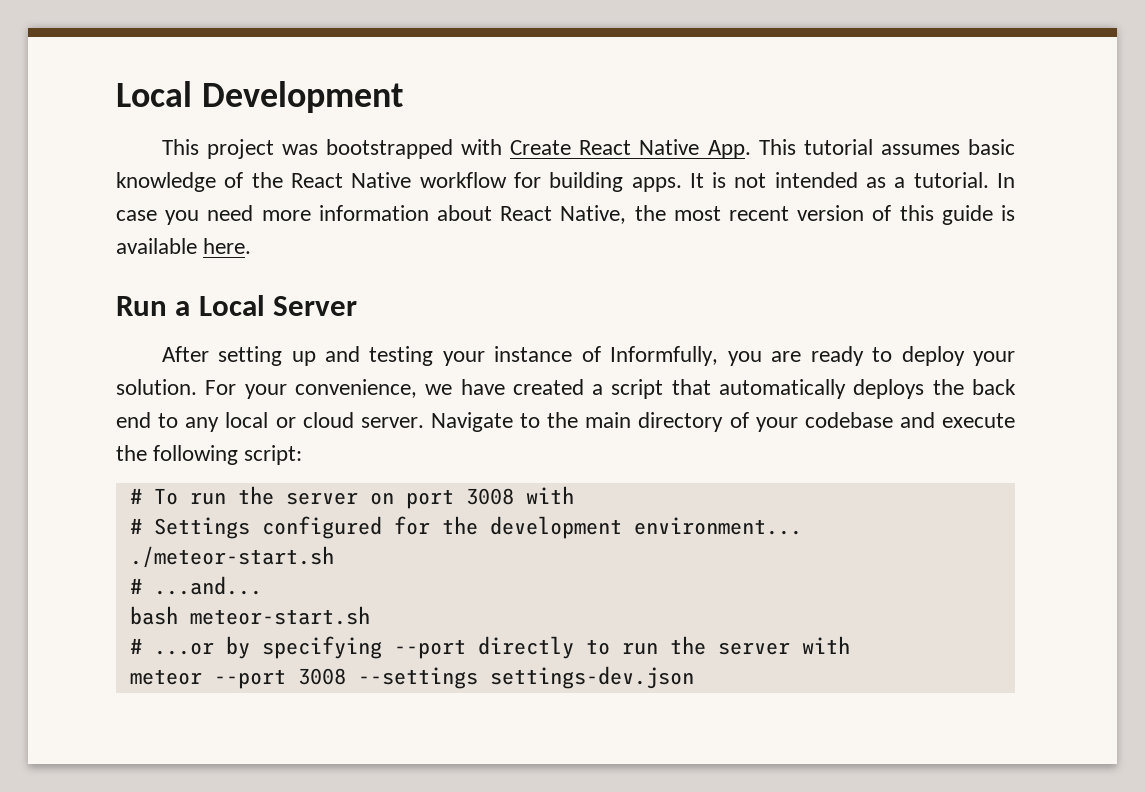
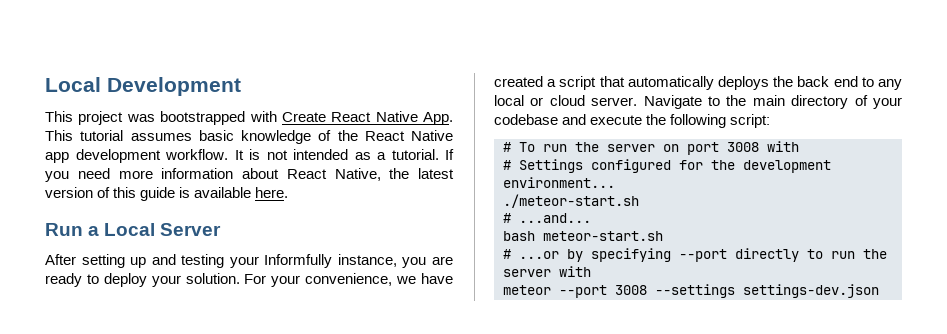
[419,172,682,192] workflow for building apps. -> [45,149,228,163] app development workflow.
[997,173,1015,188] [116,210,157,221] In case -> [445,149,454,160] If
[673,206,789,221] most recent -> [418,168,454,179] latest
[494,346,719,366] instance of Informfully, -> [264,254,397,268] Informfully instance,

